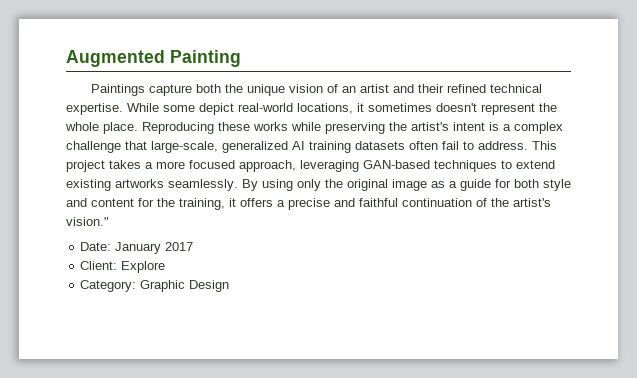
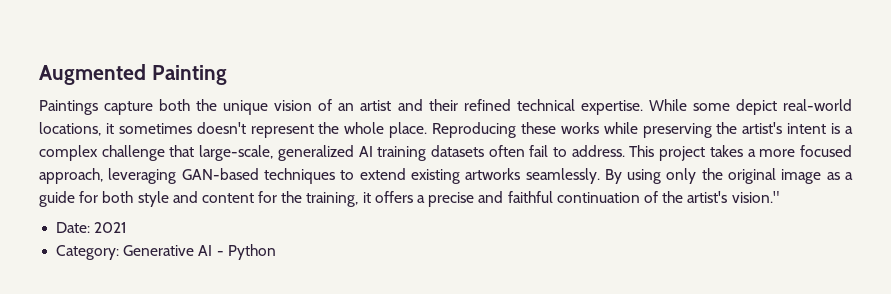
[115,242,194,254] [80,261,166,273] [80,280,230,292] January 2017 // Client: Explore // Category: Graphic Design -> [94,222,128,233] [56,244,276,260] 2021 // Category: Generative AI - Python

